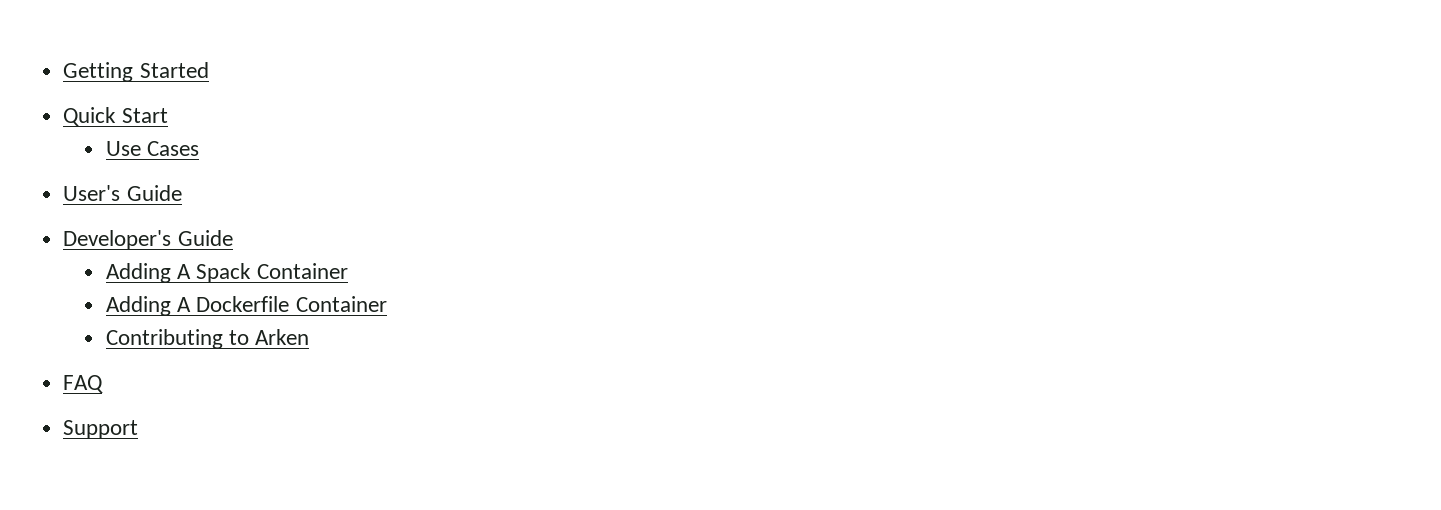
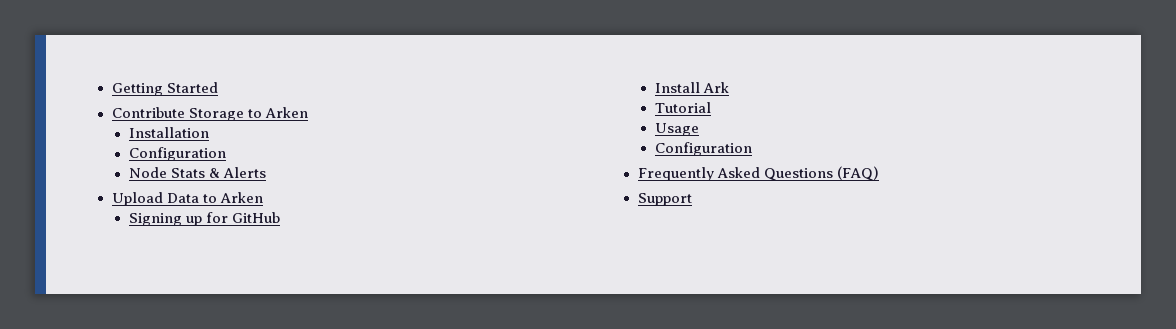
[63,107,168,126] [105,141,200,156] [63,185,182,201] [63,230,233,250] [105,263,348,283] [105,296,387,316] [105,329,310,349] [63,375,104,393] Quick Start // Use Cases // User's Guide // Developer's Guide // Adding A Spack Container // Adding A Dockerfile Container // Contributing to Arken // FAQ -> [111,107,308,121] [128,127,209,138] [128,147,226,161] [128,167,266,178] [111,192,263,206] [128,212,280,226] [654,82,729,93] [654,102,711,113] [654,123,699,136] [654,142,752,156] [637,166,879,181] Contribute Storage to Arken // Installation // Configuration // Node Stats & Alerts // Upload Data to Arken // Signing up for GitHub // Install Ark // Tutorial // Usage // Configuration // Frequently Asked Questions (FAQ)

